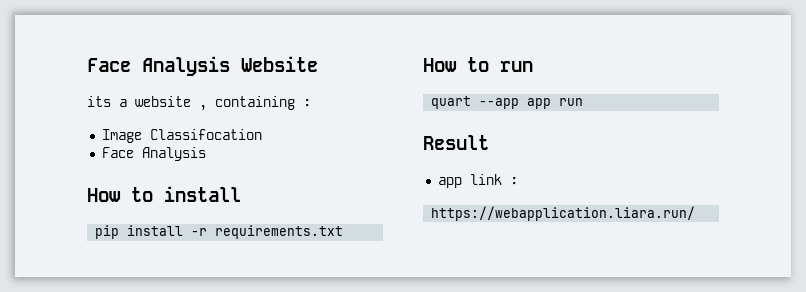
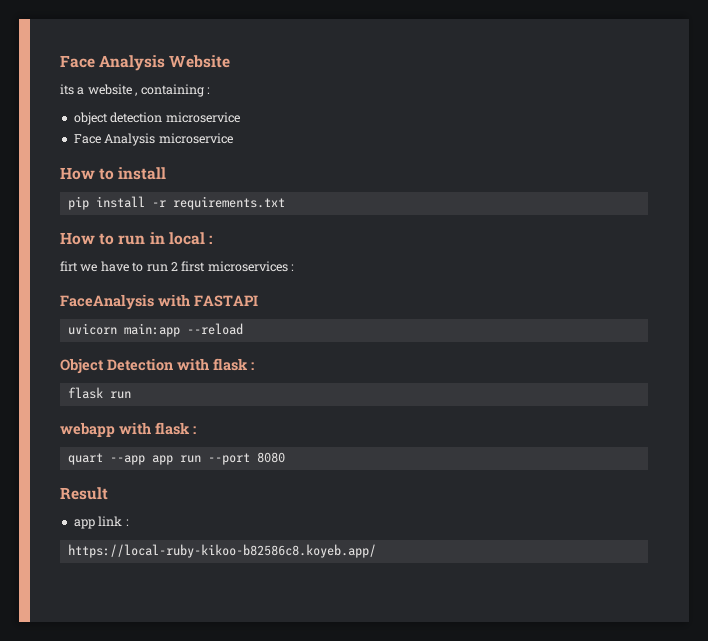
[101,129,262,143] [101,147,206,161] Image Classifocation // Face Analysis -> [73,112,240,125] [73,133,233,146] object detection microservice // Face Analysis microservice
(533, 66) none -> [149,232,212,245] [60,261,294,272] [60,294,258,310] [67,323,243,337] [60,358,254,374] [67,387,131,399] [60,422,196,437] in local : // firt we have to run 2 first microservices : // FaceAnalysis with FASTAPI // uvicorn main:app --reload // Object Detection with flask : // flask run // webapp with flask :
(584, 102) none -> [207,452,285,465] --port 8080
[431,206,696,221] https://webapplication.liara.run/ -> [67,544,376,558] https://local-ruby-kikoo-b82586c8.koyeb.app/

